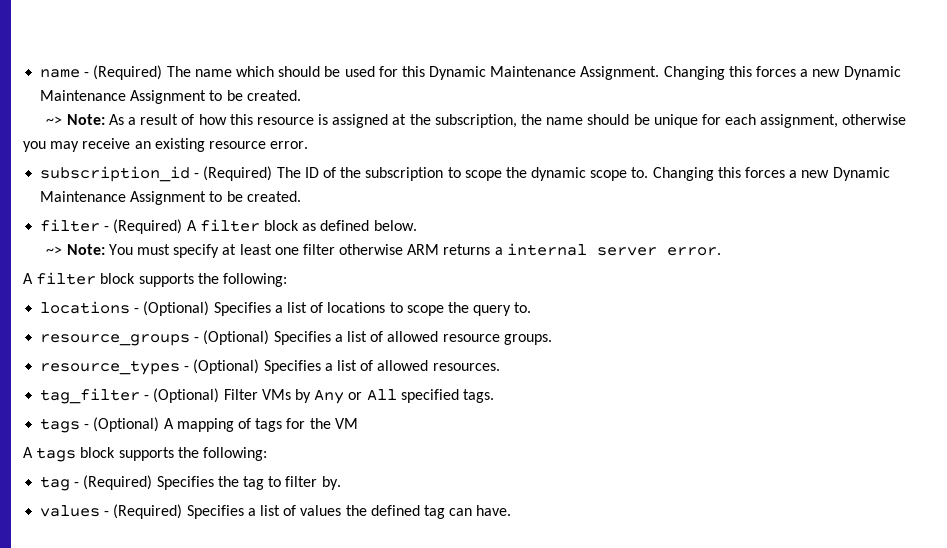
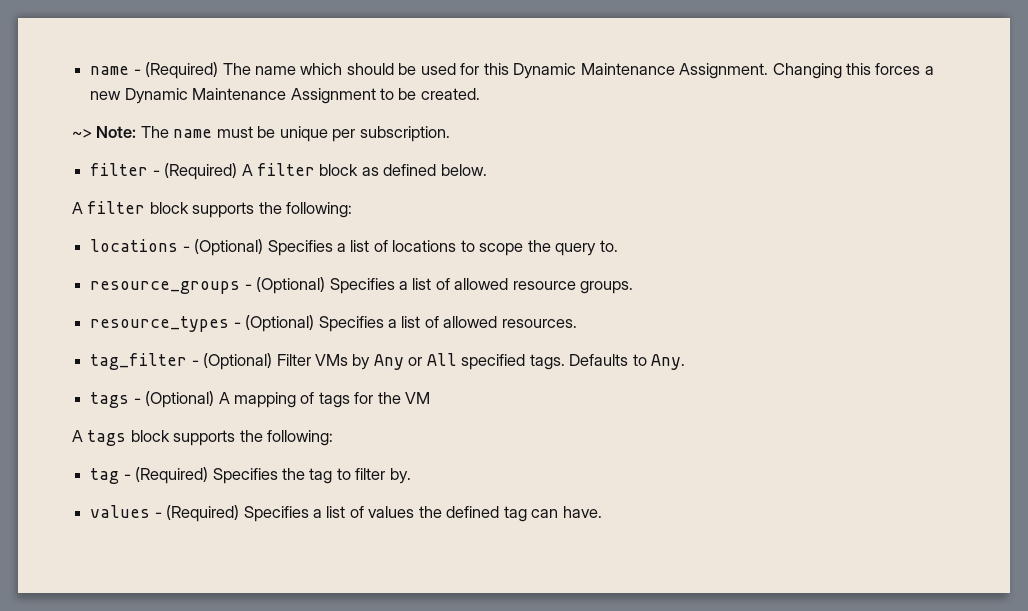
[108,114,907,128] [23,138,309,152] [40,166,890,182] [40,191,301,205] As a result of how this resource is assigned at the subscription, the name should be unique for each assignment, otherwise you may receive an existing resource error. // subscription_id - (Required) The ID of the subscription to scope the dynamic scope to. Changing this forces a new Dynamic Maintenance Assignment to be created. -> [140,126,450,142] The name must be unique per subscription.
[46,243,721,258] // ~> Note: You must specify at least one filter otherwise ARM returns a internal server error. -> (487, 170) none
(494, 396) none -> [569,354,686,370] Defaults to Any.

